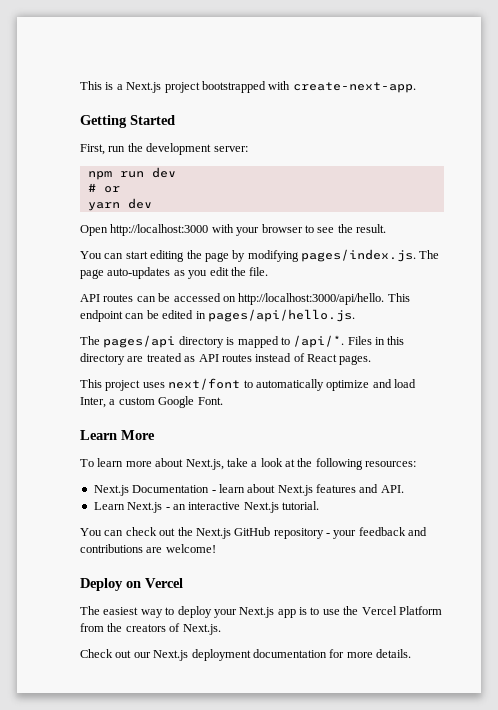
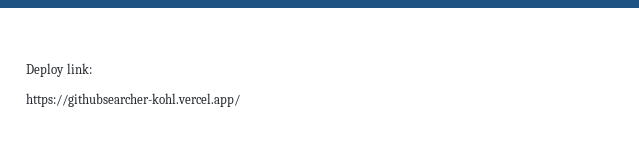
[80,81,416,93] [80,115,175,128] [80,143,248,155] [87,167,176,180] [87,183,120,193] [87,198,152,211] [80,224,386,236] [80,249,440,262] [80,267,269,279] [80,293,410,305] [80,309,355,322] [80,335,405,348] [80,353,372,365] [80,378,416,391] [80,396,223,408] [80,430,155,440] [80,458,417,470] [93,484,404,496] [93,501,319,513] [80,527,428,539] [80,544,216,553] [80,578,183,591] [80,606,442,618] [80,623,221,635] [80,649,411,661] This is a Next.js project bootstrapped with create-next-app. // Getting Started // First, run the development server: // npm run dev // # or // yarn dev // Open http://localhost:3000 with your browser to see the result. // You can start editing the page by modifying pages/index.js. The page auto-updates as you edit the file. // API routes can be accessed on http://localhost:3000/api/hello. This endpoint can be edited in pages/api/hello.js. // The pages/api directory is mapped to /api/*. Files in this directory are treated as API routes instead of React pages. // This project uses next/font to automatically optimize and load Inter, a custom Google Font. // Learn More // To learn more about Next.js, take a look at the following resources: // Next.js Documentation - learn about Next.js features and API. // Learn Next.js - an interactive Next.js tutorial. // You can check out the Next.js GitHub repository - your feedback and contributions are welcome! // Deploy on Vercel // The easiest way to deploy your Next.js app is to use the Vercel Platform from the creators of Next.js. // Check out our Next.js deployment documentation for more details. -> [26,63,92,77] [26,93,240,107] Deploy link: // https://githubsearcher-kohl.vercel.app/

